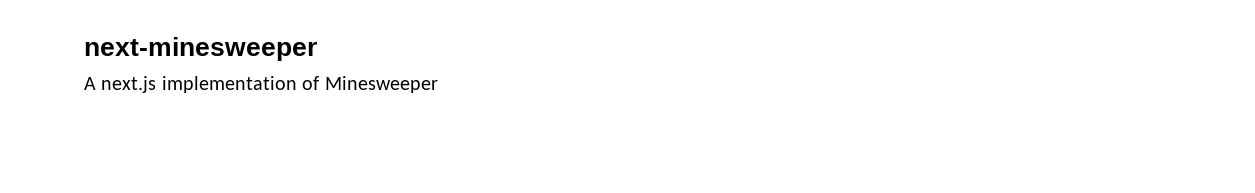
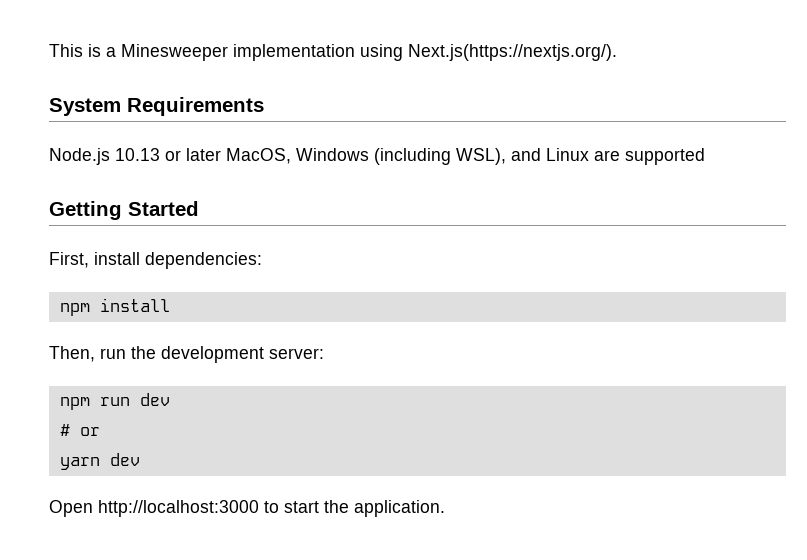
[84,37,317,61] [84,76,438,93] next-minesweeper // A next.js implementation of Minesweeper -> [49,44,617,61] [49,97,264,116] [49,148,705,165] [49,201,199,220] [49,252,262,269] [59,298,170,316] [49,346,324,363] [59,393,170,410] [59,424,100,436] [59,453,140,470] [49,500,445,517] This is a Minesweeper implementation using Next.js(https://nextjs.org/). // System Requirements // Node.js 10.13 or later MacOS, Windows (including WSL), and Linux are supported // Getting Started // First, install dependencies: // npm install // Then, run the development server: // npm run dev // # or // yarn dev // Open http://localhost:3000 to start the application.

